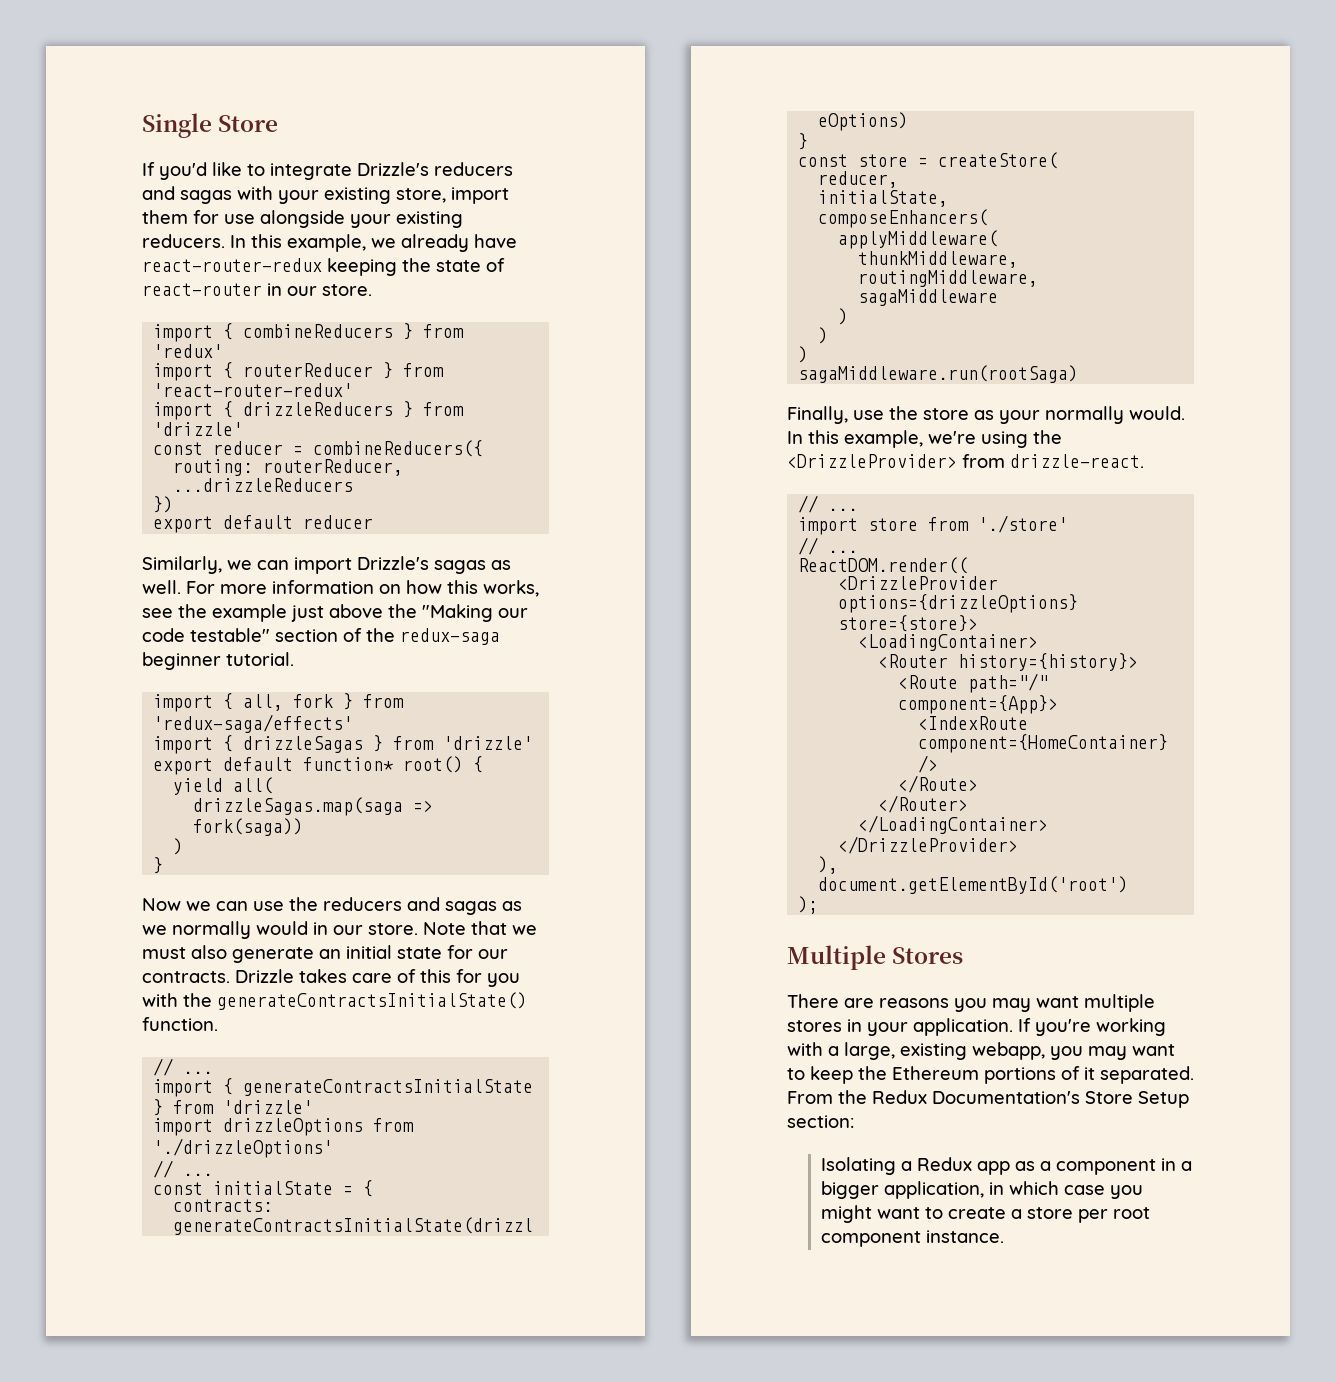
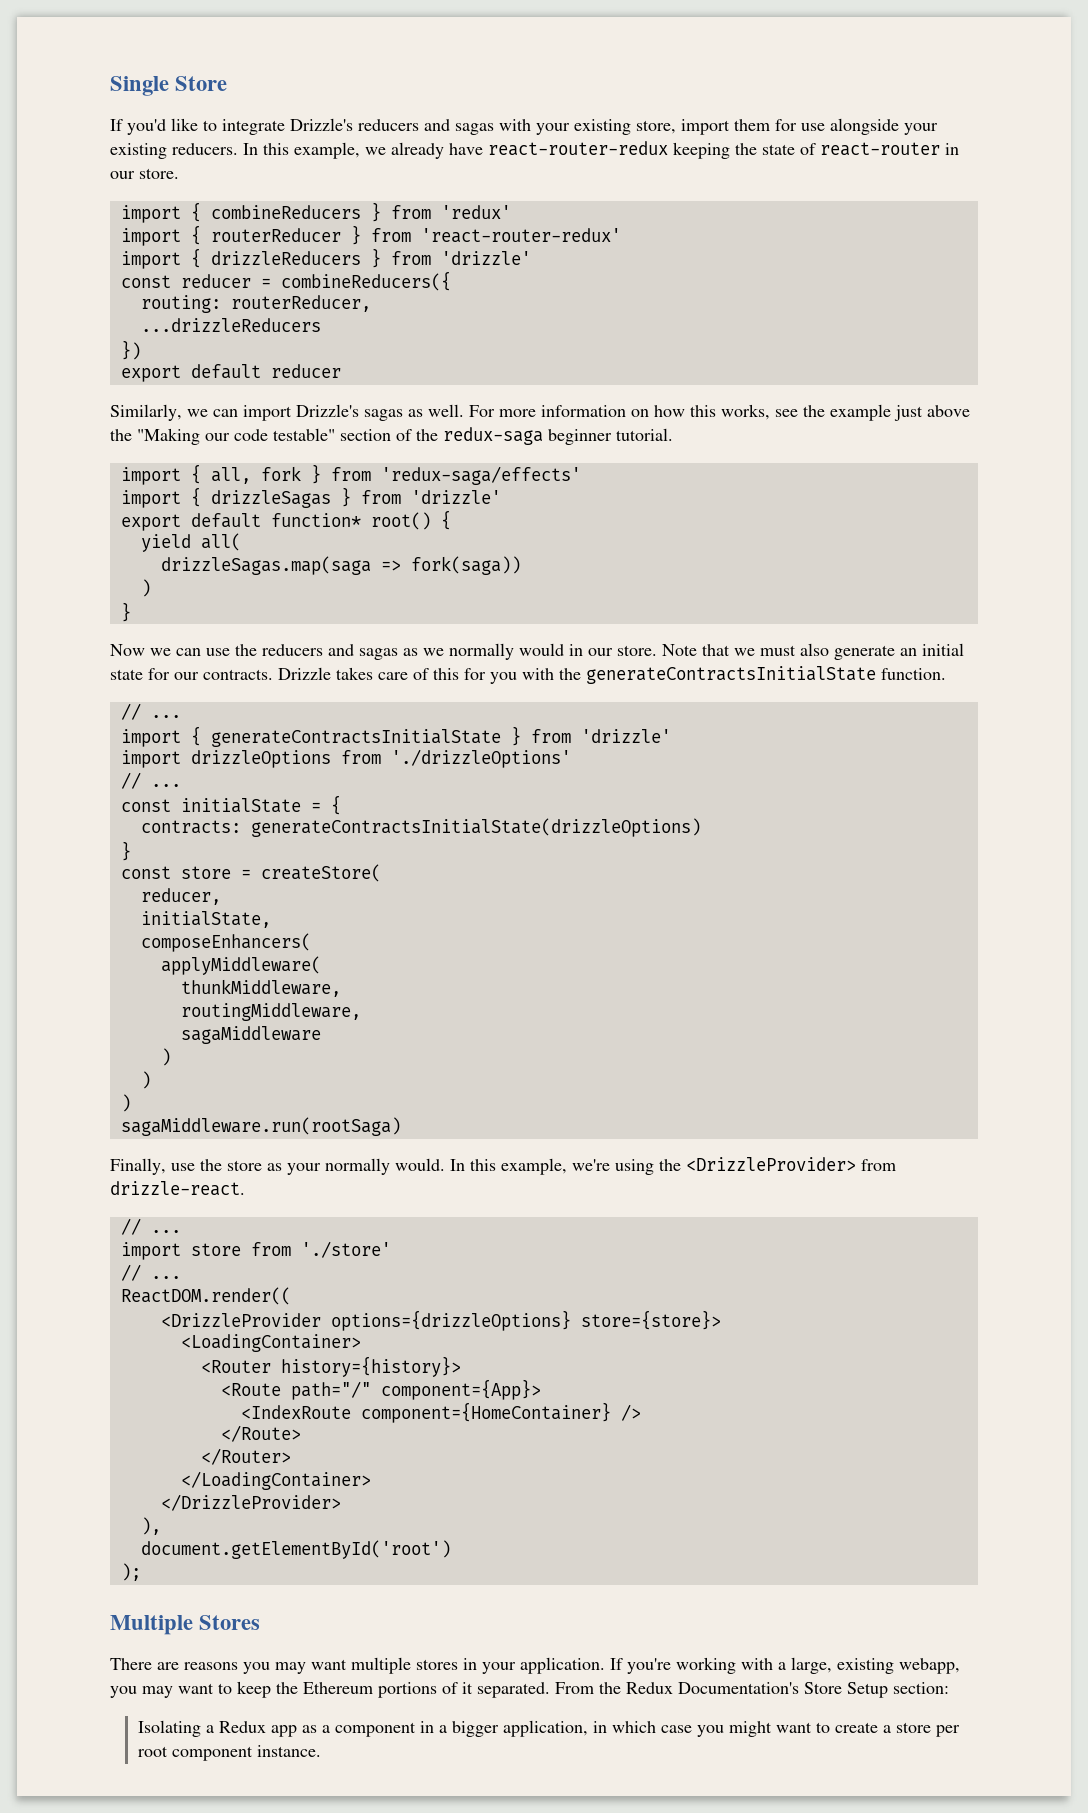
[217,992,527,1010] generateContractsInitialState() -> [586,666,876,684] generateContractsInitialState

